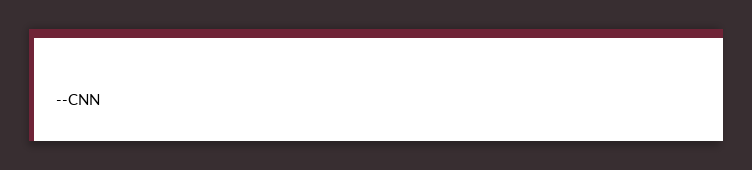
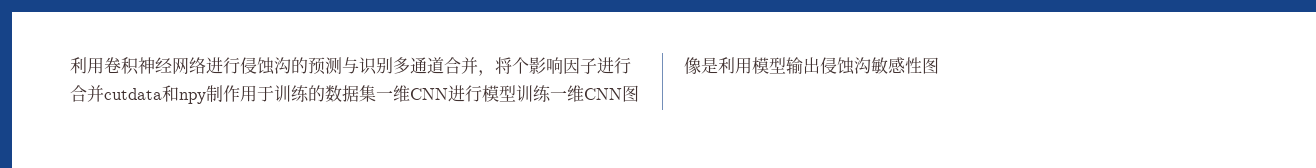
[56,94,100,105] --CNN -> [70,57,631,76] [70,85,639,104] [684,57,939,75] 利用卷积神经网络进行侵蚀沟的预测与识别多通道合并，将个影响因子进行合并cutdata和npy制作用于训练的数据集一维CNN进行模型训练一维CNN图像是利用模型输出侵蚀沟敏感性图

